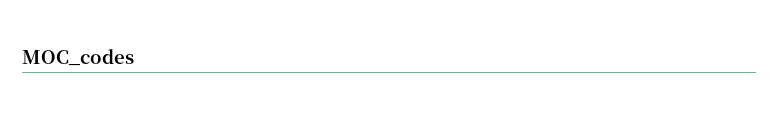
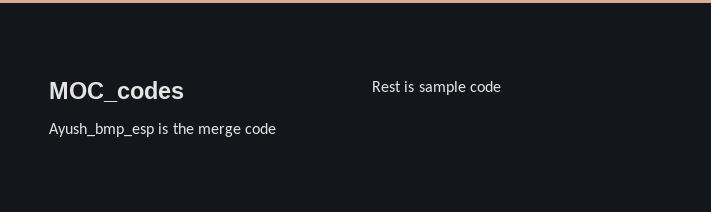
(134, 57) none -> [49,123,277,137] [372,81,501,95] // Ayush_bmp_esp is the merge code // Rest is sample code

